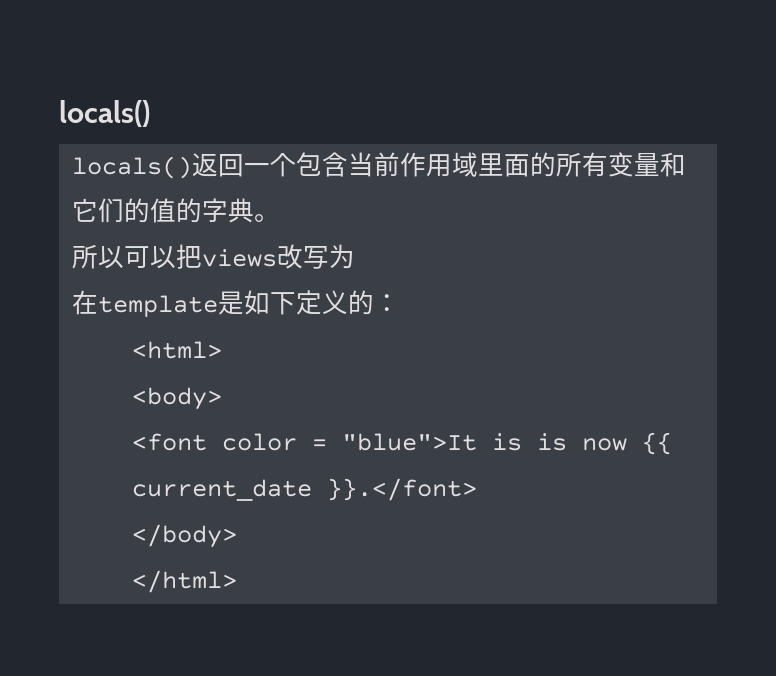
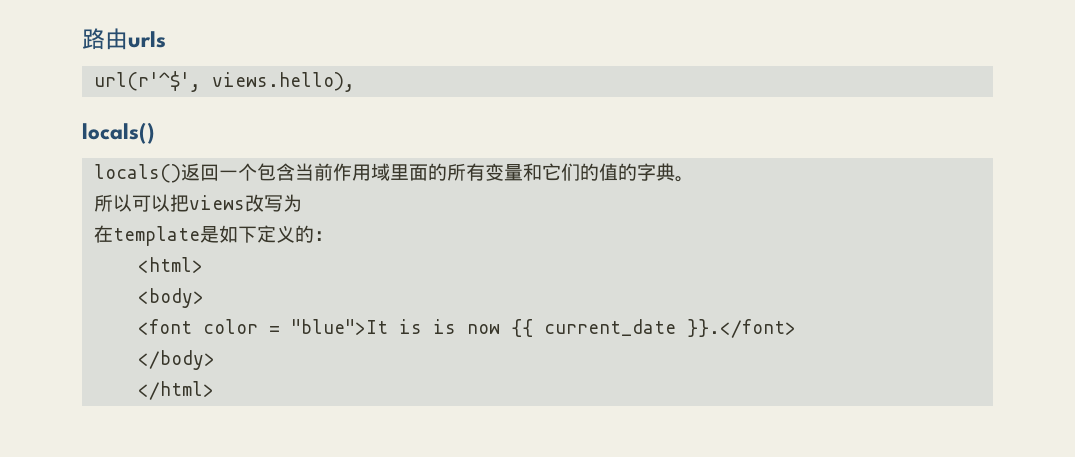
(59, 113) none -> [82,28,166,50] [94,71,355,92] 路由urls // url(r'^$', views.hello), //

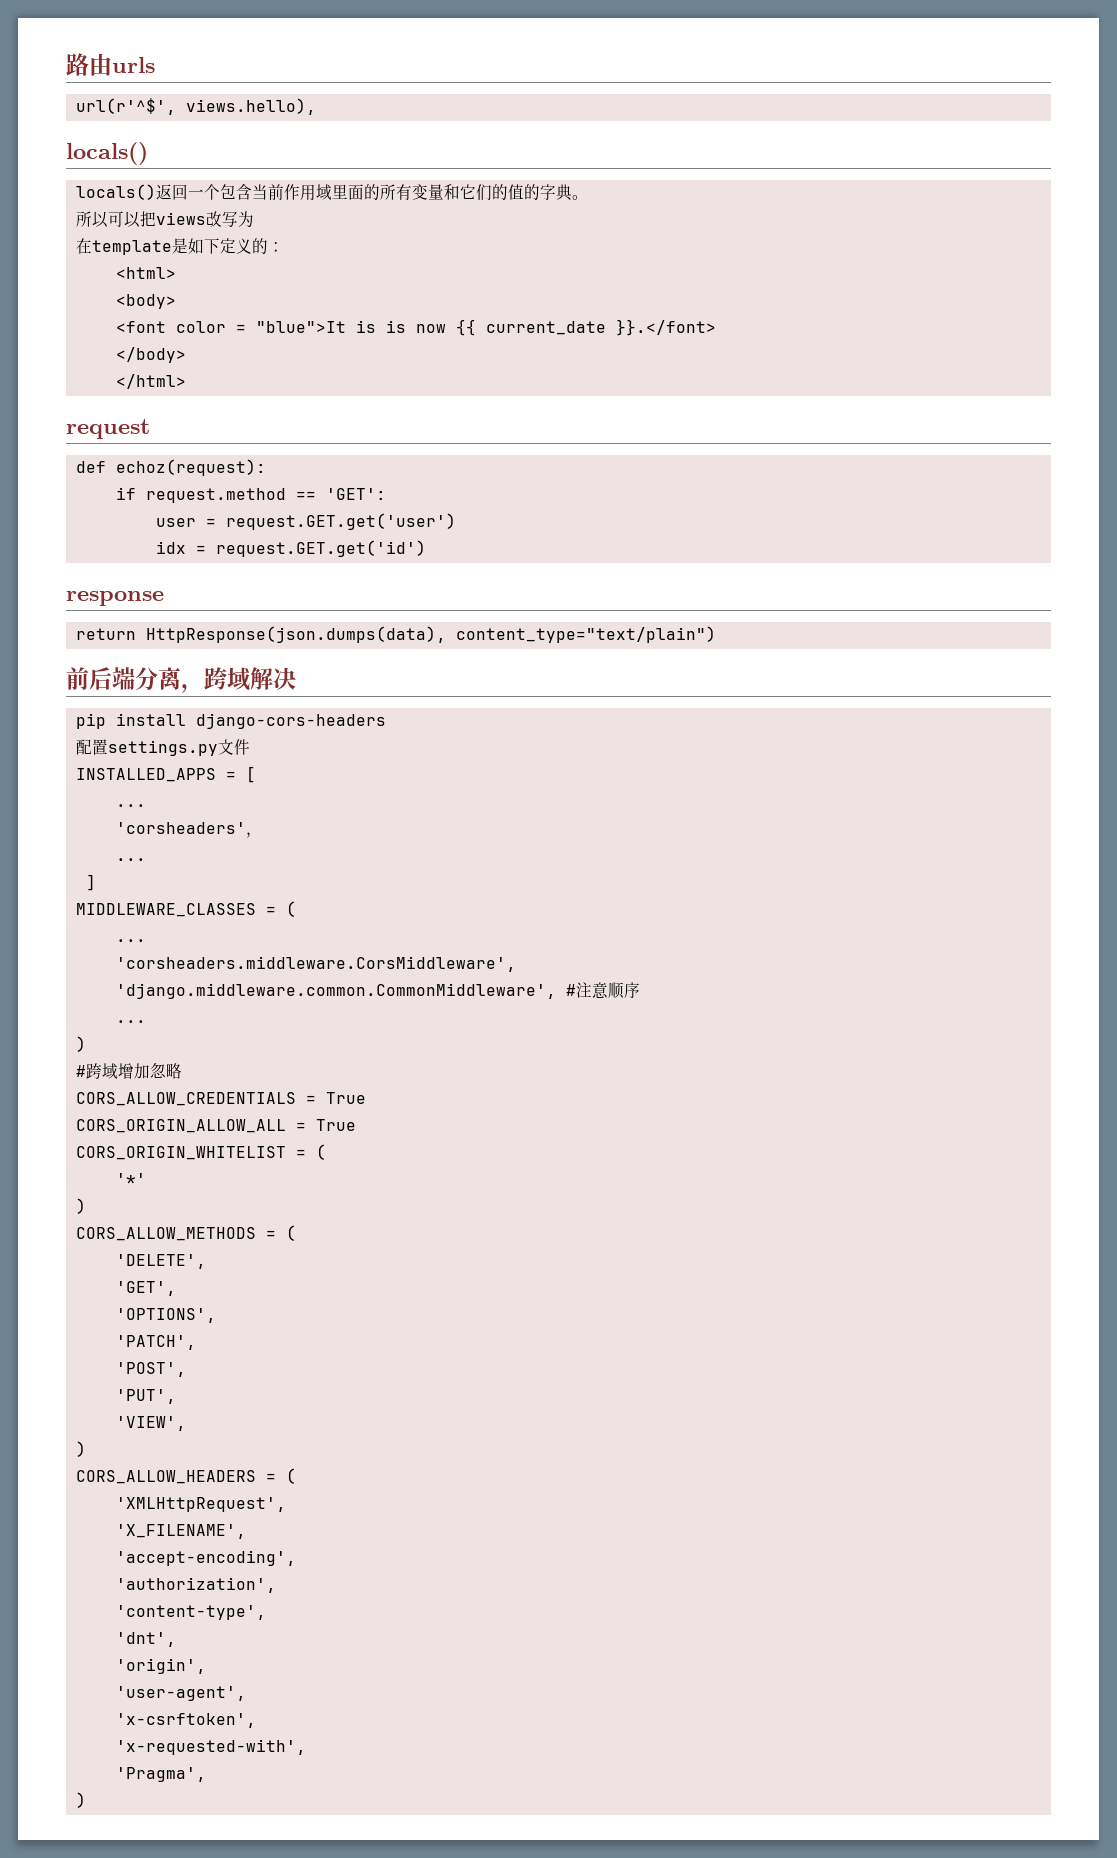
(214, 390) none -> [66,419,150,439] [75,459,266,476] [115,487,386,503] [155,513,456,530] [155,540,426,557] [66,591,164,606] [75,626,716,643] [66,667,296,693] [75,713,386,729] [75,739,250,756] [75,766,256,783] [115,804,146,807] [115,822,262,838] [115,858,146,861] [85,874,96,891] [75,901,296,917] [115,939,146,942] [115,956,516,972] [115,982,640,999] [115,1020,146,1023] [75,1036,86,1052] [75,1063,182,1079] [75,1092,366,1106] [75,1119,356,1133] [75,1144,326,1160] [115,1173,146,1185] [75,1198,86,1214] [75,1225,296,1241] [115,1254,206,1269] [115,1281,176,1296] [115,1308,216,1323] [115,1335,196,1350] [115,1362,186,1377] [115,1389,176,1404] [115,1416,186,1431] [75,1441,86,1457] [75,1468,296,1484] [115,1497,286,1512] [115,1524,246,1539] [115,1550,296,1566] [115,1577,276,1593] [115,1605,266,1620] [115,1632,176,1647] [115,1658,206,1674] [115,1686,246,1701] [115,1713,256,1728] [115,1739,306,1755] [115,1767,206,1782] [75,1792,86,1808] // request // def echoz(request): // if request.method == 'GET': // user = request.GET.get('user') // idx = request.GET.get('id') // response // return HttpResponse(json.dumps(data), content_type="text/plain") // 前后端分离，跨域解决 // pip install django-cors-headers // 配置settings.py文件 // INSTALLED_APPS = [ // ... // 'corsheaders'， // ... // ] // MIDDLEWARE_CLASSES = ( // ... // 'corsheaders.middleware.CorsMiddleware', // 'django.middleware.common.CommonMiddleware', #注意顺序 // ... // ) // #跨域增加忽略 // CORS_ALLOW_CREDENTIALS = True // CORS_ORIGIN_ALLOW_ALL = True // CORS_ORIGIN_WHITELIST = ( // '*' // ) // CORS_ALLOW_METHODS = ( // 'DELETE', // 'GET', // 'OPTIONS', // 'PATCH', // 'POST', // 'PUT', // 'VIEW', // ) // CORS_ALLOW_HEADERS = ( // 'XMLHttpRequest', // 'X_FILENAME', // 'accept-encoding', // 'authorization', // 'content-type', // 'dnt', // 'origin', // 'user-agent', // 'x-csrftoken', // 'x-requested-with', // 'Pragma', // )

